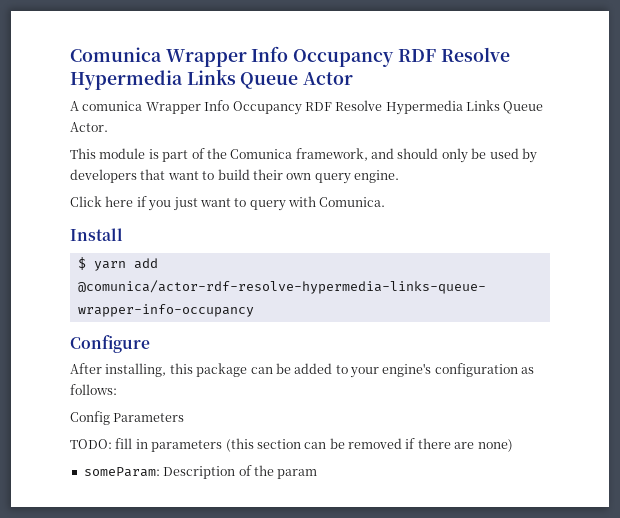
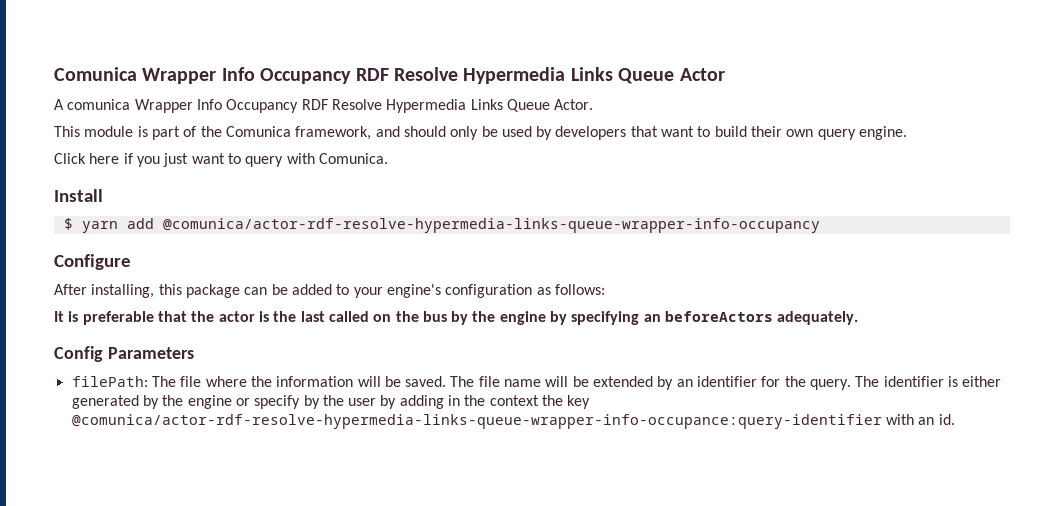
[70,411,185,425] [70,438,513,452] [83,465,318,479] Config Parameters // TODO: fill in parameters (this section can be removed if there are none) // someParam: Description of the param -> [54,311,859,325] [54,346,194,362] [71,376,1002,390] [71,395,591,409] [71,414,955,429] It is preferable that the actor is the last called on the bus by the engine by specifying an beforeActors adequately. // Config Parameters // filePath: The file where the information will be saved. The file name will be extended by an identifier for the query. The identifier is either generated by the engine or specify by the user by adding in the context the key @comunica/actor-rdf-resolve-hypermedia-links-queue-wrapper-info-occupance:query-identifier with an id.

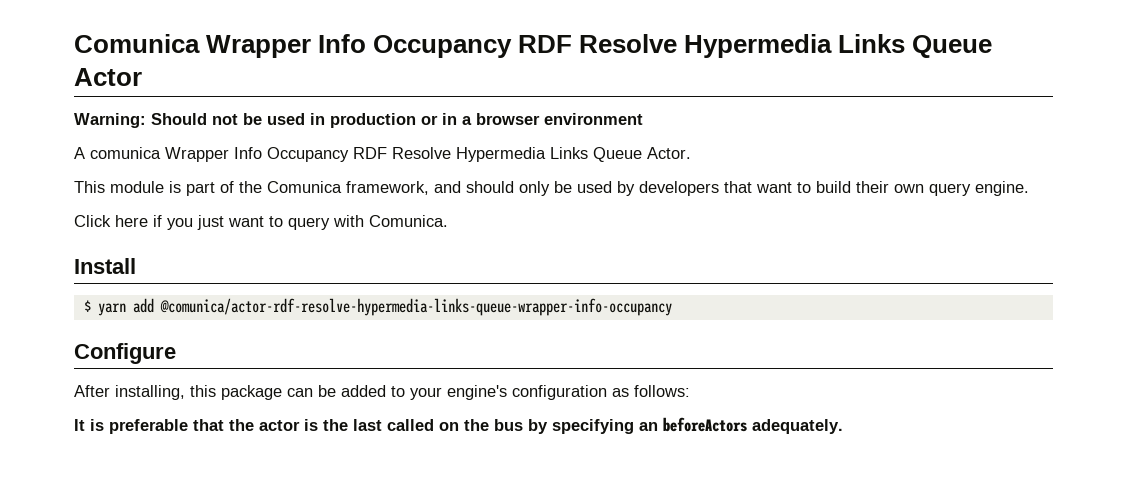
(725, 74) none -> [74,113,643,128] // Warning: Should not be used in production or in a browser environment
[472,311,568,325] the engine by -> (548, 426) none
[54,346,194,362] [71,376,1002,390] [71,395,591,409] [71,414,955,429] // Config Parameters // filePath: The file where the information will be saved. The file name will be extended by an identifier for the query. The identifier is either generated by the engine or specify by the user by adding in the context the key @comunica/actor-rdf-resolve-hypermedia-links-queue-wrapper-info-occupance:query-identifier with an id. -> (843, 426) none

